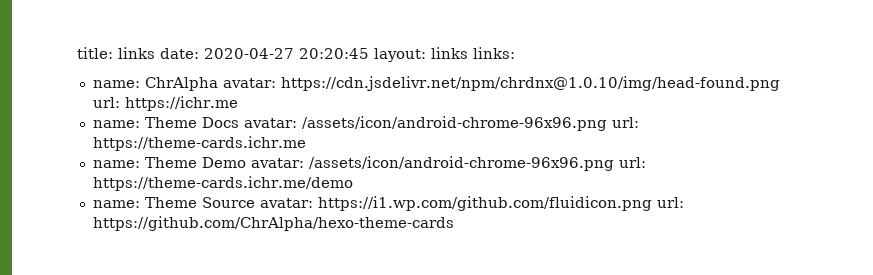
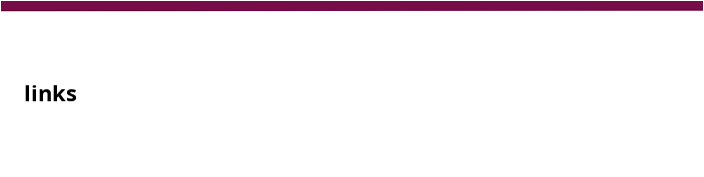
[77,47,515,62] [92,76,780,91] [92,96,238,111] [92,116,639,131] [92,136,306,151] [92,156,646,171] [92,176,353,191] [92,196,684,211] [92,216,454,231] title: links date: 2020-04-27 20:20:45 layout: links links: // name: ChrAlpha avatar: https://cdn.jsdelivr.net/npm/chrdnx@1.0.10/img/head-found.png url: https://ichr.me // name: Theme Docs avatar: /assets/icon/android-chrome-96x96.png url: https://theme-cards.ichr.me // name: Theme Demo avatar: /assets/icon/android-chrome-96x96.png url: https://theme-cards.ichr.me/demo // name: Theme Source avatar: https://i1.wp.com/github.com/fluidicon.png url: https://github.com/ChrAlpha/hexo-theme-cards -> [23,85,78,102] links

